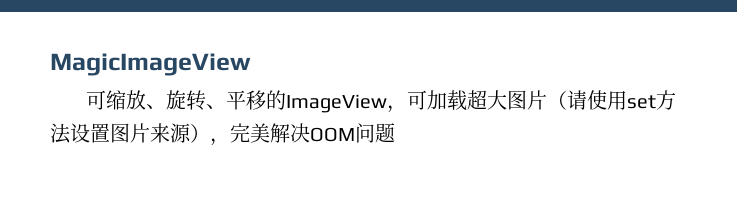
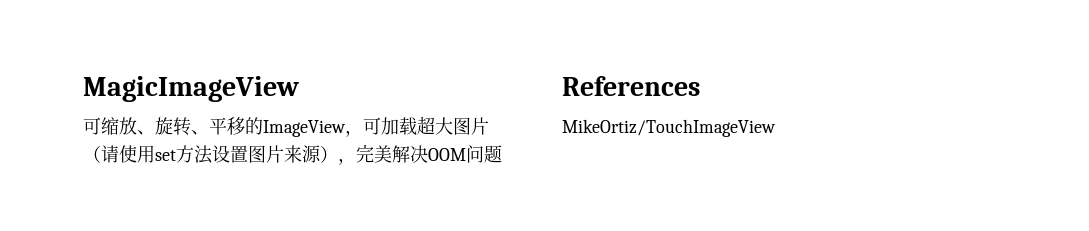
(395, 133) none -> [562,76,700,96] [562,119,776,137] // References // MikeOrtiz/TouchImageView

